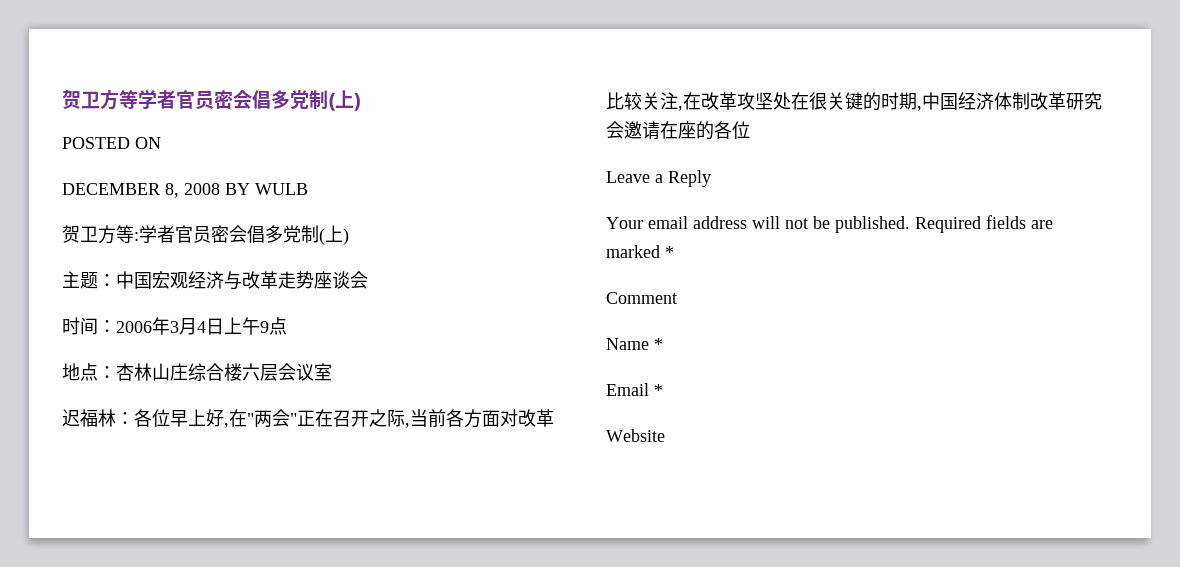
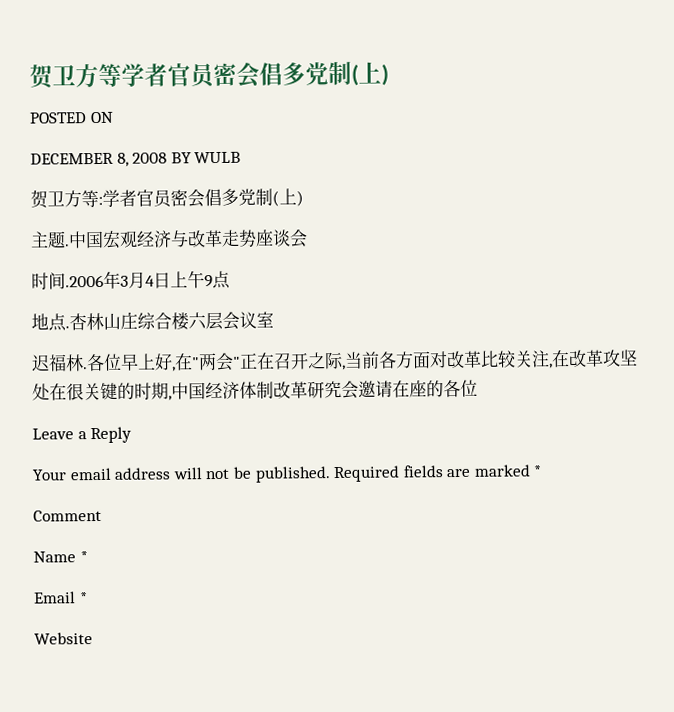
[98,274,116,287] ： -> [65,244,70,247] .
[98,320,152,333] ：2006 -> [65,274,104,288] .2006
[98,366,116,379] ： -> [65,326,70,329] .
[116,412,134,425] ： -> [83,367,88,370] .

